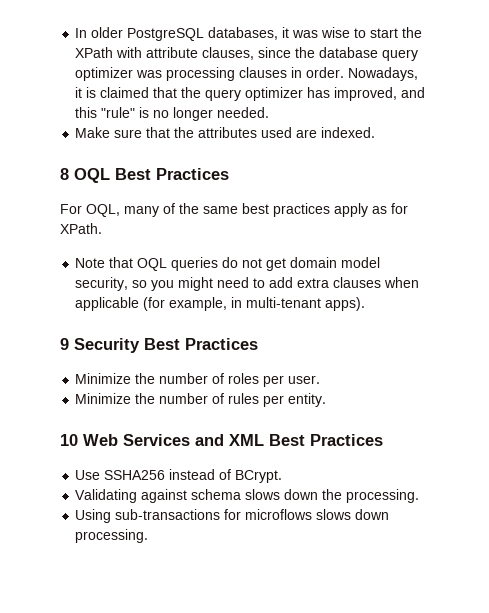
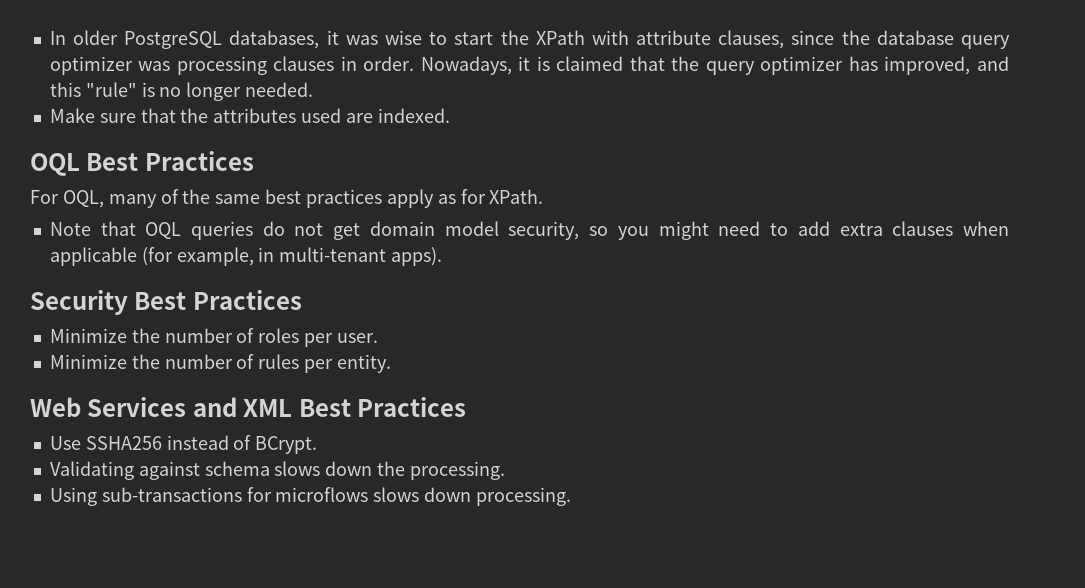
[60,168,69,180] 8 -> (450, 115) none
[60,338,69,350] 9 -> (443, 256) none
[60,434,78,446] 10 -> (391, 363) none

